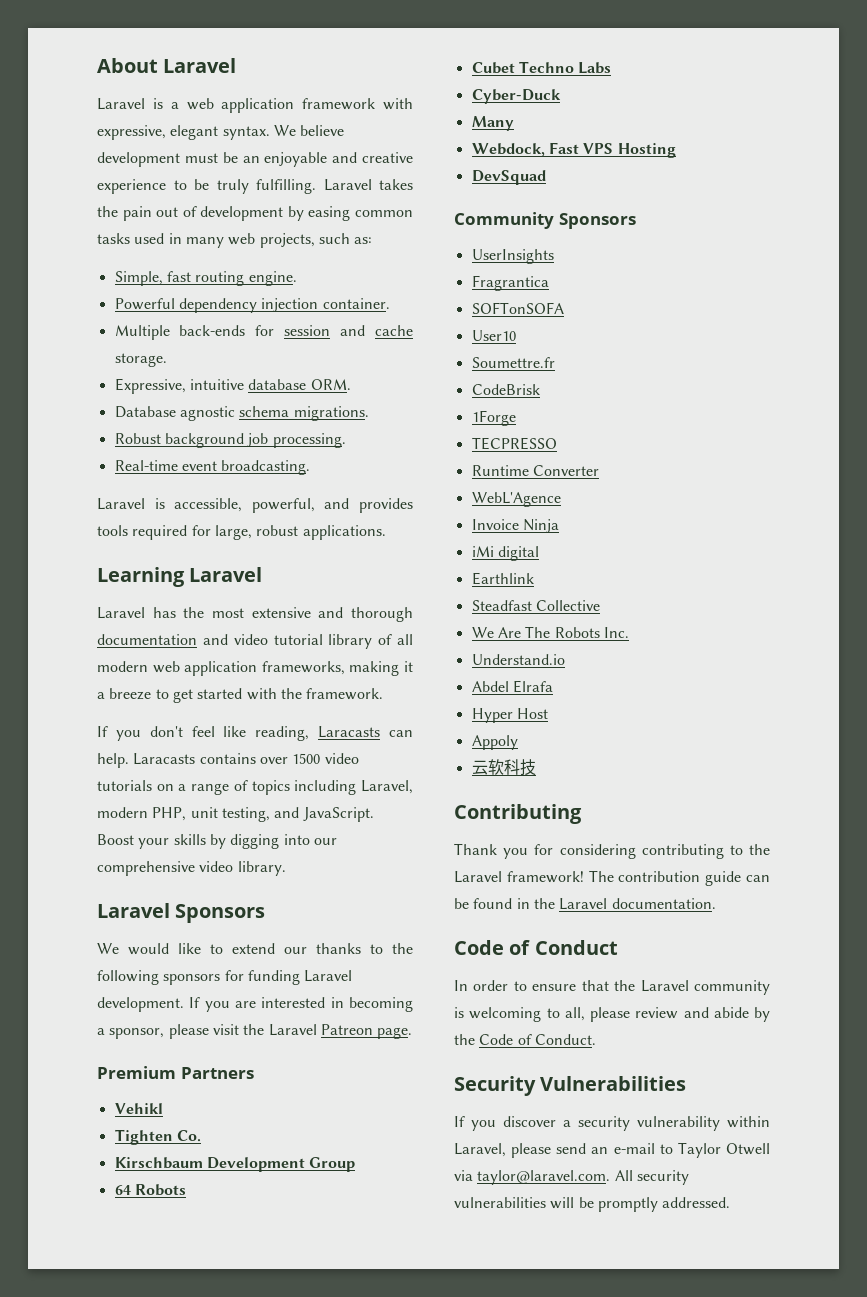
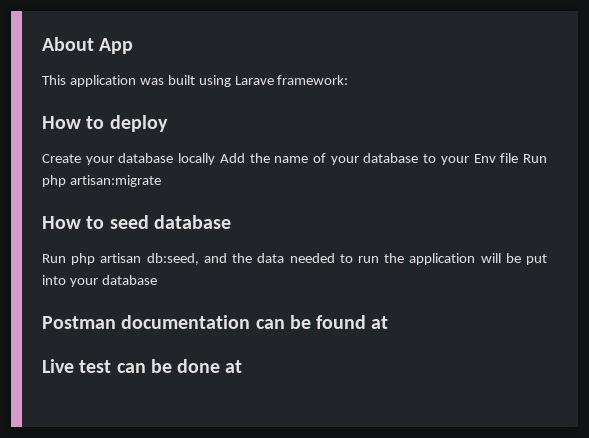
[163,58,237,73] [97,98,414,113] [97,125,345,140] [97,152,413,167] [97,179,413,194] [97,206,413,221] [97,233,373,248] [114,271,297,286] [114,298,390,313] [114,325,413,340] [114,353,167,367] [114,378,351,394] [114,406,369,421] [114,433,346,448] [114,460,311,475] [97,498,413,513] [97,525,386,540] [97,567,263,587] [97,607,413,622] [97,634,413,649] [97,661,413,676] [97,688,384,703] [97,726,413,741] [97,753,359,768] [97,780,414,795] [97,807,374,822] [97,834,337,849] [97,861,286,876] [97,903,266,923] [97,943,413,955] [97,970,353,985] [97,997,414,1012] [97,1024,413,1039] [97,1066,254,1079] [114,1103,163,1114] [114,1129,201,1145] [114,1157,356,1172] [114,1184,186,1196] [471,61,612,74] [471,89,561,104] [471,116,514,131] [471,142,676,158] [471,170,546,185] [454,212,636,229] [471,249,554,264] [471,275,549,291] [471,302,564,314] [471,330,516,341] [471,357,555,368] [471,384,540,395] [471,410,516,426] [471,437,557,450] [471,465,599,476] [471,492,561,507] [471,519,559,533] [471,546,539,561] [471,572,534,585] [471,600,600,611] [471,626,629,638] [471,654,565,665] [471,680,553,693] [471,708,548,723] [471,735,518,750] [471,759,536,776] [454,804,582,824] [454,843,770,859] [454,870,770,886] [454,898,716,910] [454,940,618,955] [454,980,770,995] [454,1007,770,1022] [454,1034,596,1045] [454,1076,687,1096] [454,1116,770,1131] [454,1142,770,1158] [454,1170,689,1185] [454,1197,731,1212] Laravel // Laravel is a web application framework with expressive, elegant syntax. We believe development must be an enjoyable and creative experience to be truly fulfilling. Laravel takes the pain out of development by easing common tasks used in many web projects, such as: // Simple, fast routing engine. // Powerful dependency injection container. // Multiple back-ends for session and cache storage. // Expressive, intuitive database ORM. // Database agnostic schema migrations. // Robust background job processing. // Real-time event broadcasting. // Laravel is accessible, powerful, and provides tools required for large, robust applications. // Learning Laravel // Laravel has the most extensive and thorough documentation and video tutorial library of all modern web application frameworks, making it a breeze to get started with the framework. // If you don't feel like reading, Laracasts can help. Laracasts contains over 1500 video tutorials on a range of topics including Laravel, modern PHP, unit testing, and JavaScript. Boost your skills by digging into our comprehensive video library. // Laravel Sponsors // We would like to extend our thanks to the following sponsors for funding Laravel development. If you are interested in becoming a sponsor, please visit the Laravel Patreon page. // Premium Partners // Vehikl // Tighten Co. // Kirschbaum Development Group // 64 Robots // Cubet Techno Labs // Cyber-Duck // Many // Webdock, Fast VPS Hosting // DevSquad // Community Sponsors // UserInsights // Fragrantica // SOFTonSOFA // User10 // Soumettre.fr // CodeBrisk // 1Forge // TECPRESSO // Runtime Converter // WebL'Agence // Invoice Ninja // iMi digital // Earthlink // Steadfast Collective // We Are The Robots Inc. // Understand.io // Abdel Elrafa // Hyper Host // Appoly // 云软科技 // Contributing // Thank you for considering contributing to the Laravel framework! The contribution guide can be found in the Laravel documentation. // Code of Conduct // In order to ensure that the Laravel community is welcoming to all, please review and abide by the Code of Conduct. // Security Vulnerabilities // If you discover a security vulnerability within Laravel, please send an e-mail to Taylor Otwell via taylor@laravel.com. All security vulnerabilities will be promptly addressed. -> [99,38,134,54] [42,75,349,87] [42,115,168,132] [42,153,548,165] [42,175,161,187] [42,215,231,229] [42,253,547,265] [42,275,157,287] [42,315,389,329] [42,359,243,373] App // This application was built using Larave framework: // How to deploy // Create your database locally Add the name of your database to your Env file Run php artisan:migrate // How to seed database // Run php artisan db:seed, and the data needed to run the application will be put into your database // Postman documentation can be found at // Live test can be done at

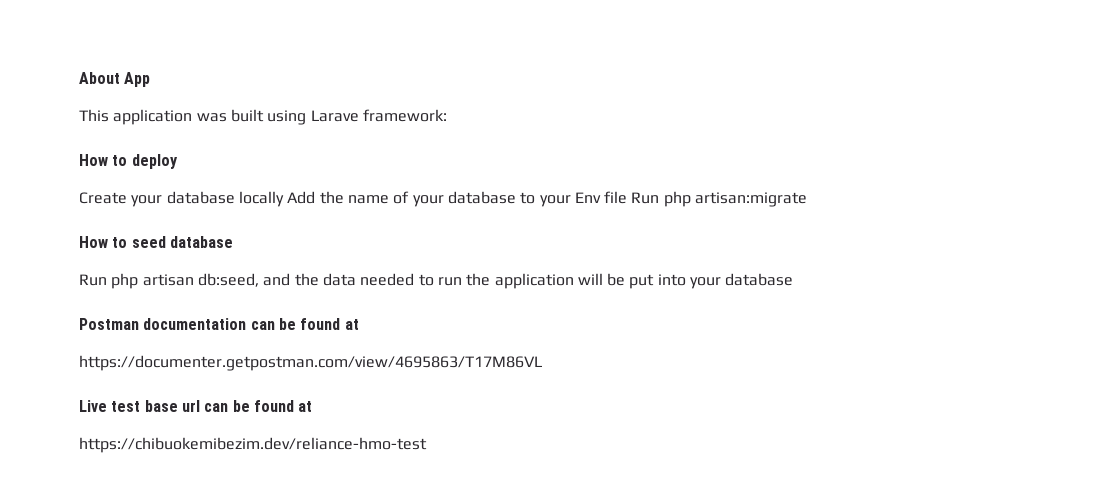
(389, 322) none -> [79,355,542,371] // https://documenter.getpostman.com/view/4695863/T17M86VL
[116,359,243,373] can be done at -> [144,400,313,412] [79,437,427,453] base url can be found at // https://chibuokemibezim.dev/reliance-hmo-test

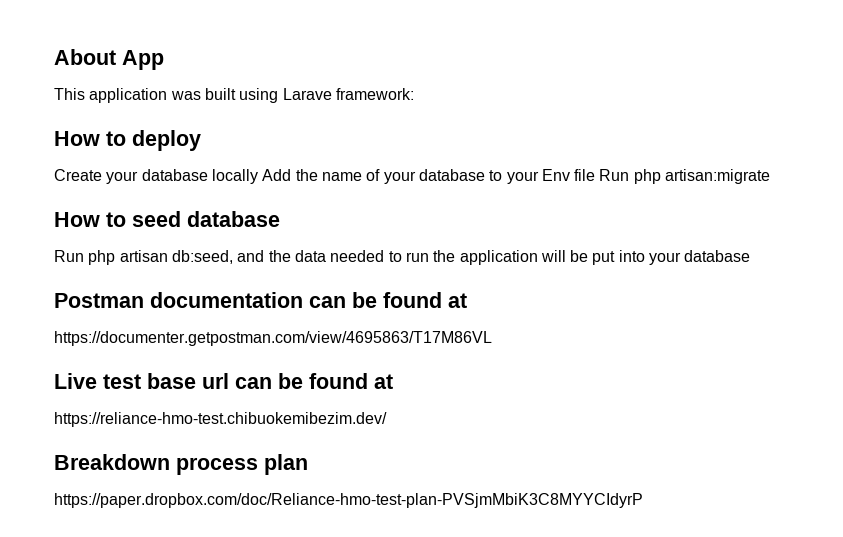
[79,437,427,453] https://chibuokemibezim.dev/reliance-hmo-test -> [54,412,387,427] [54,454,308,475] [54,493,643,508] https://reliance-hmo-test.chibuokemibezim.dev/ // Breakdown process plan // https://paper.dropbox.com/doc/Reliance-hmo-test-plan-PVSjmMbiK3C8MYYCIdyrP

